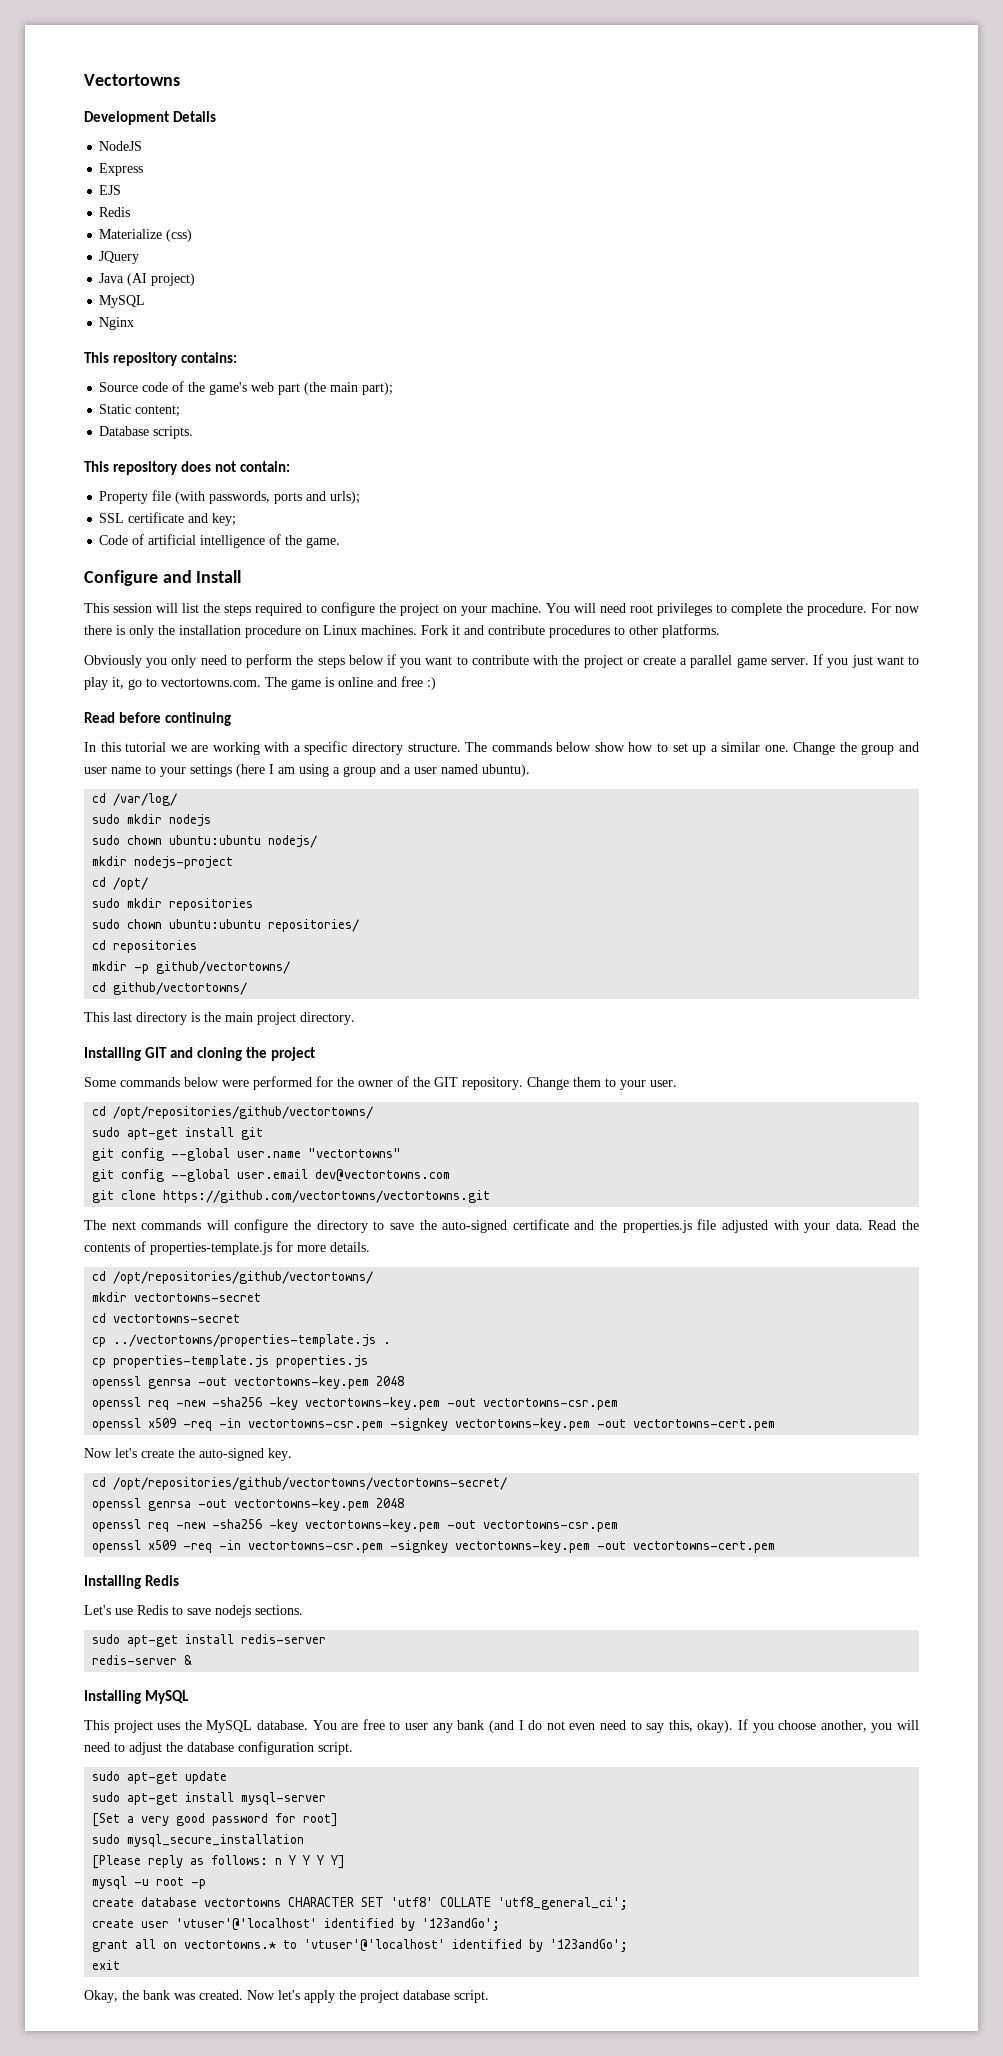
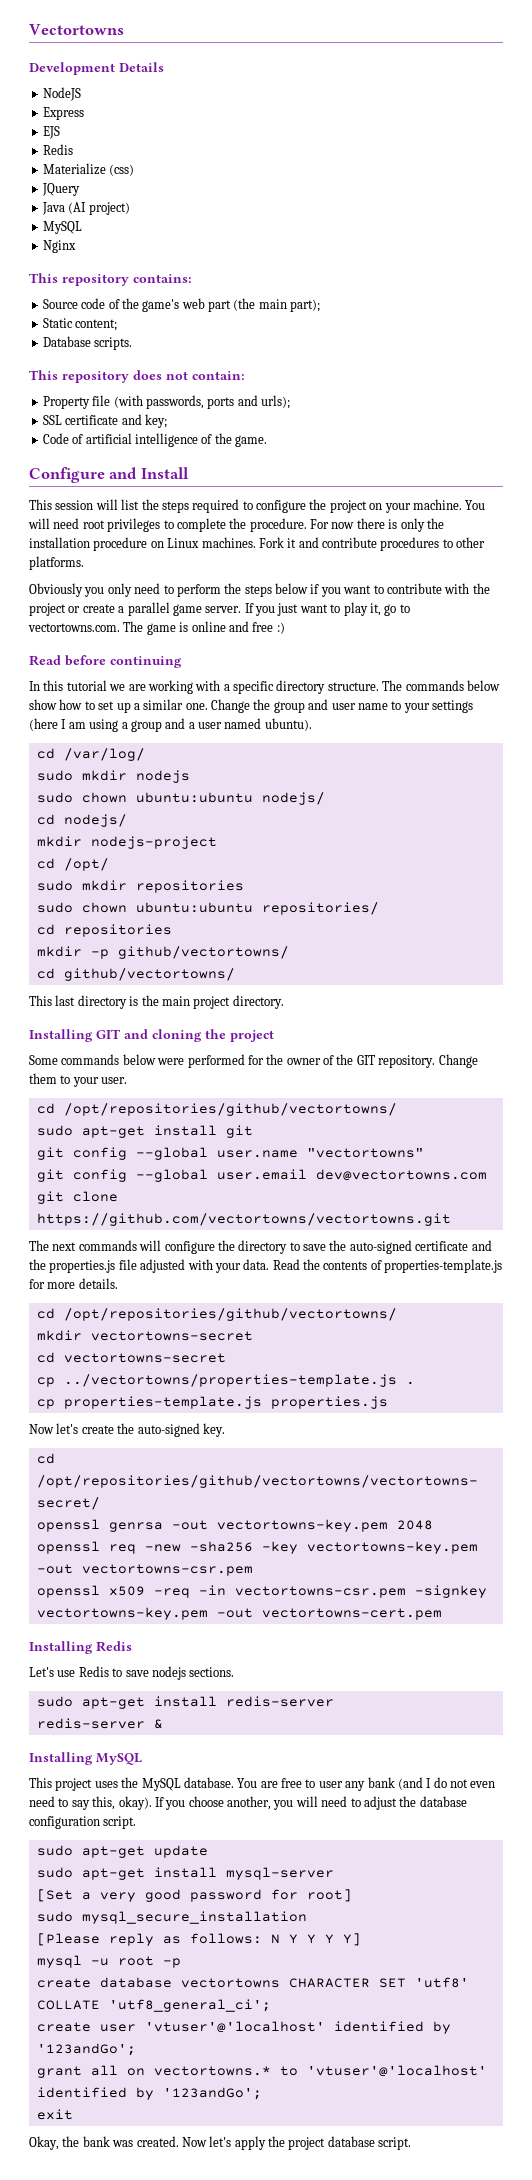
(318, 841) none -> [36,814,127,827] // cd nodejs/
[92,1376,405,1389] [92,1397,619,1410] [92,1418,776,1431] // openssl genrsa -out vectortowns-key.pem 2048 // openssl req -new -sha256 -key vectortowns-key.pem -out vectortowns-csr.pem // openssl x509 -req -in vectortowns-csr.pem -signkey vectortowns-key.pem -out vectortowns-cert.pem -> (388, 1402) none
[275,1858,283,1865] n -> [270,1934,280,1944] N

